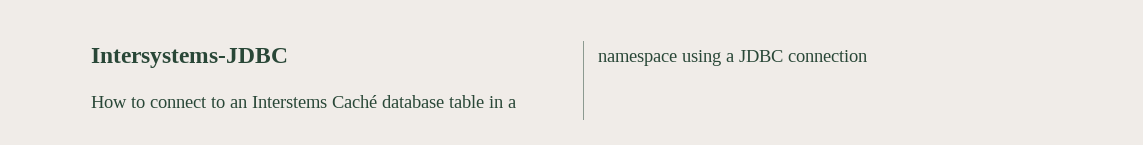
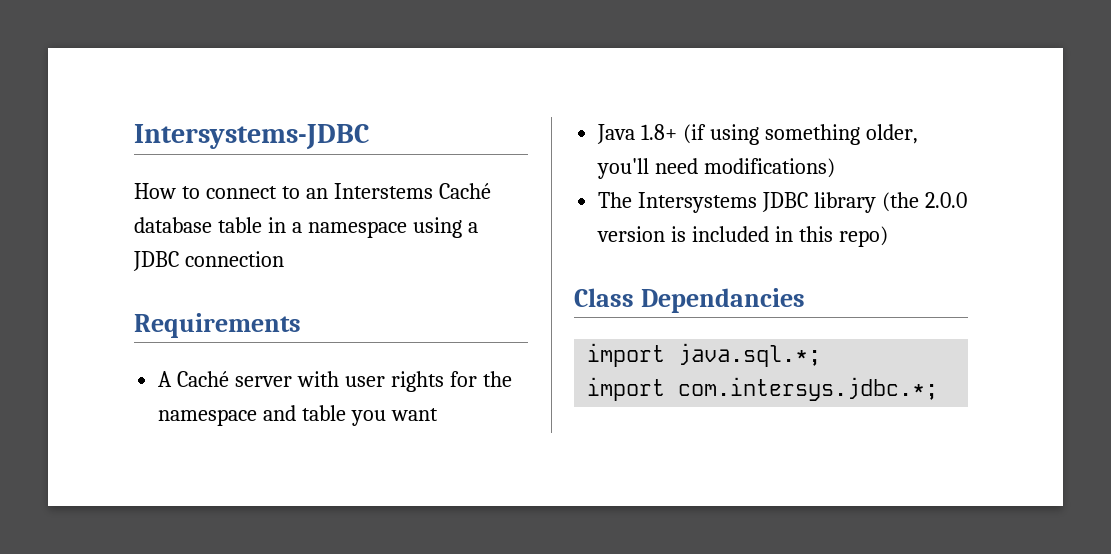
(867, 56) none -> [134,313,301,338] [158,371,512,392] [158,405,438,426] [597,124,918,145] [597,158,836,179] [598,192,967,213] [597,226,888,247] [574,288,805,313] [587,343,822,367] [587,377,939,401] // Requirements // A Caché server with user rights for the namespace and table you want // Java 1.8+ (if using something older, you'll need modifications) // The Intersystems JDBC library (the 2.0.0 version is included in this repo) // Class Dependancies // import java.sql.*; // import com.intersys.jdbc.*;

